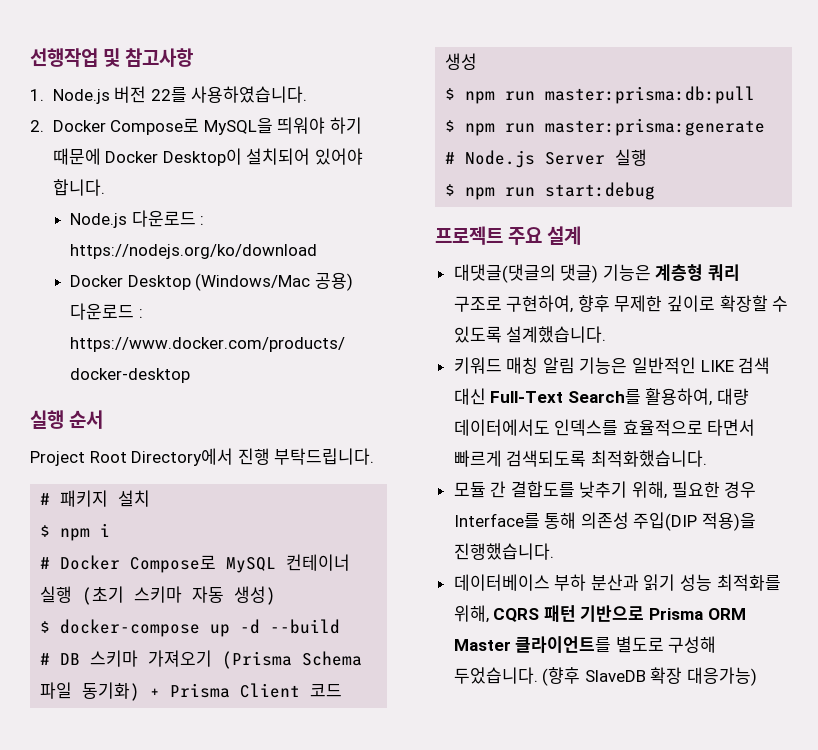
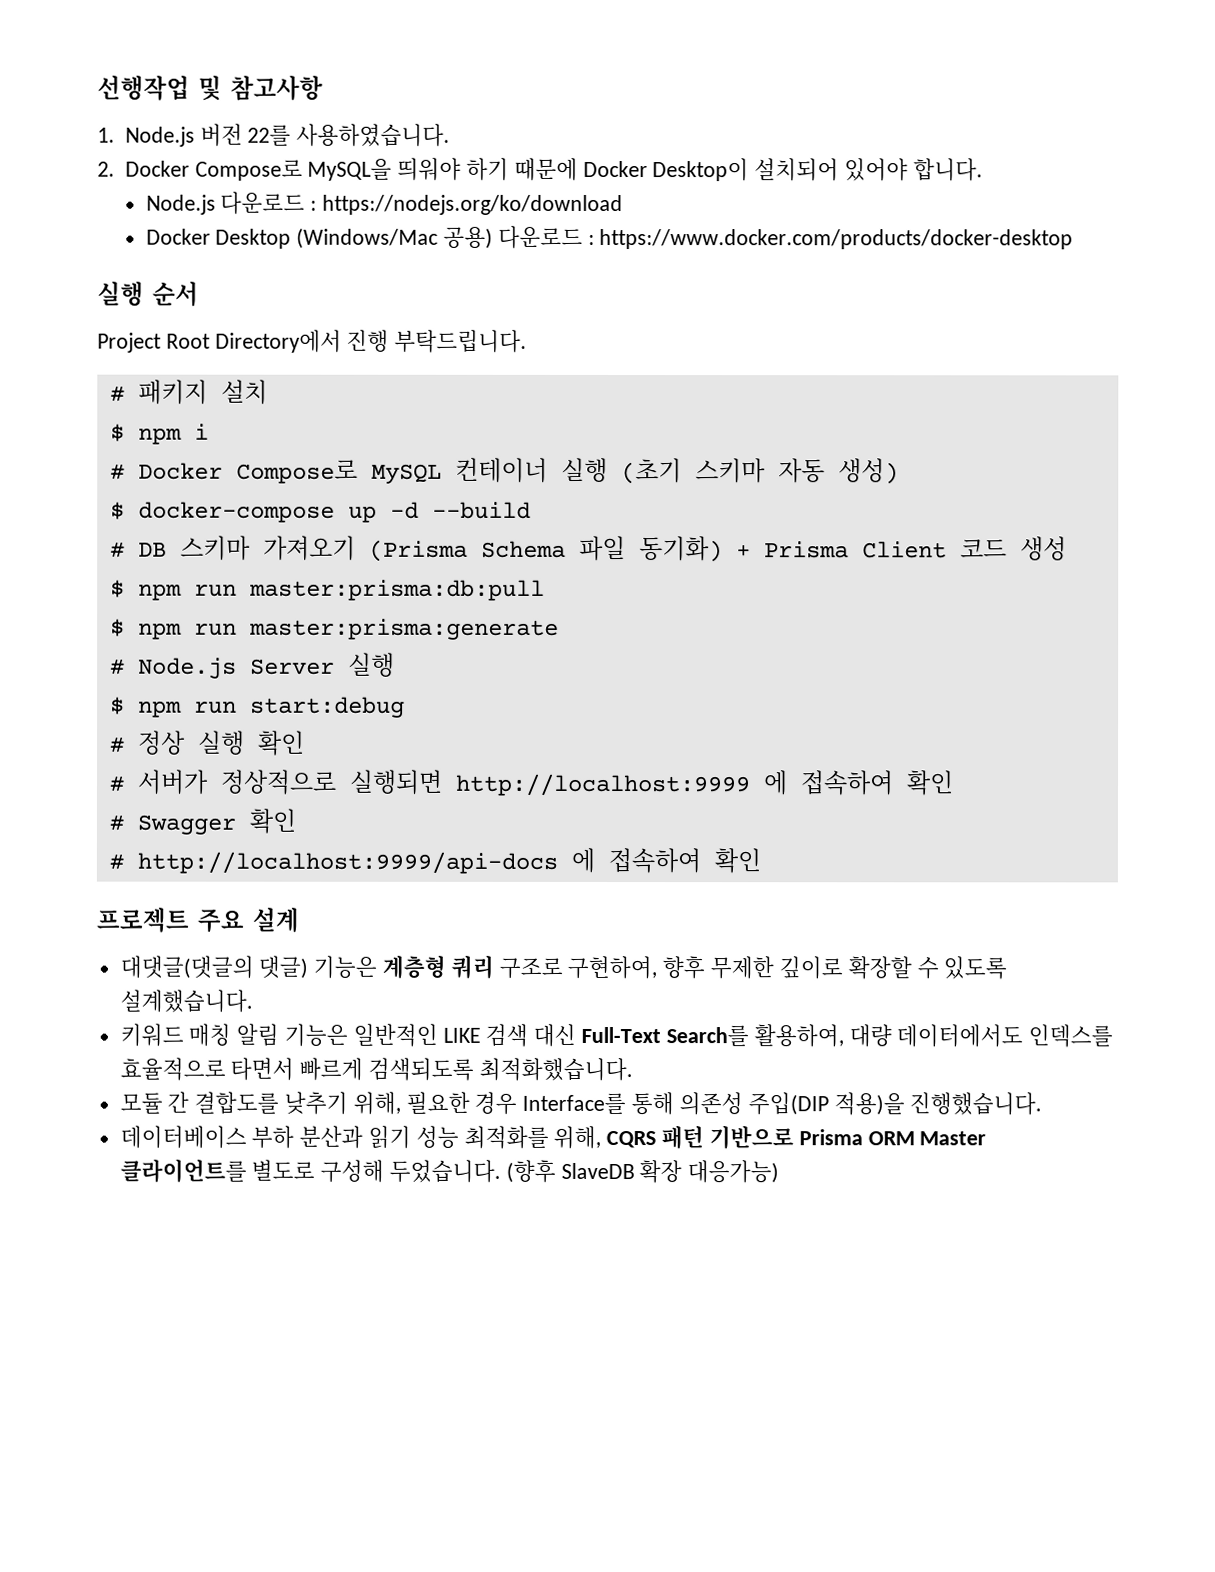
(656, 191) none -> [109,730,305,756] [108,769,954,797] [108,808,296,835] [108,847,761,874] // # 정상 실행 확인 // # 서버가 정상적으로 실행되면 http://localhost:9999 에 접속하여 확인 // # Swagger 확인 // # http://localhost:9999/api-docs 에 접속하여 확인

